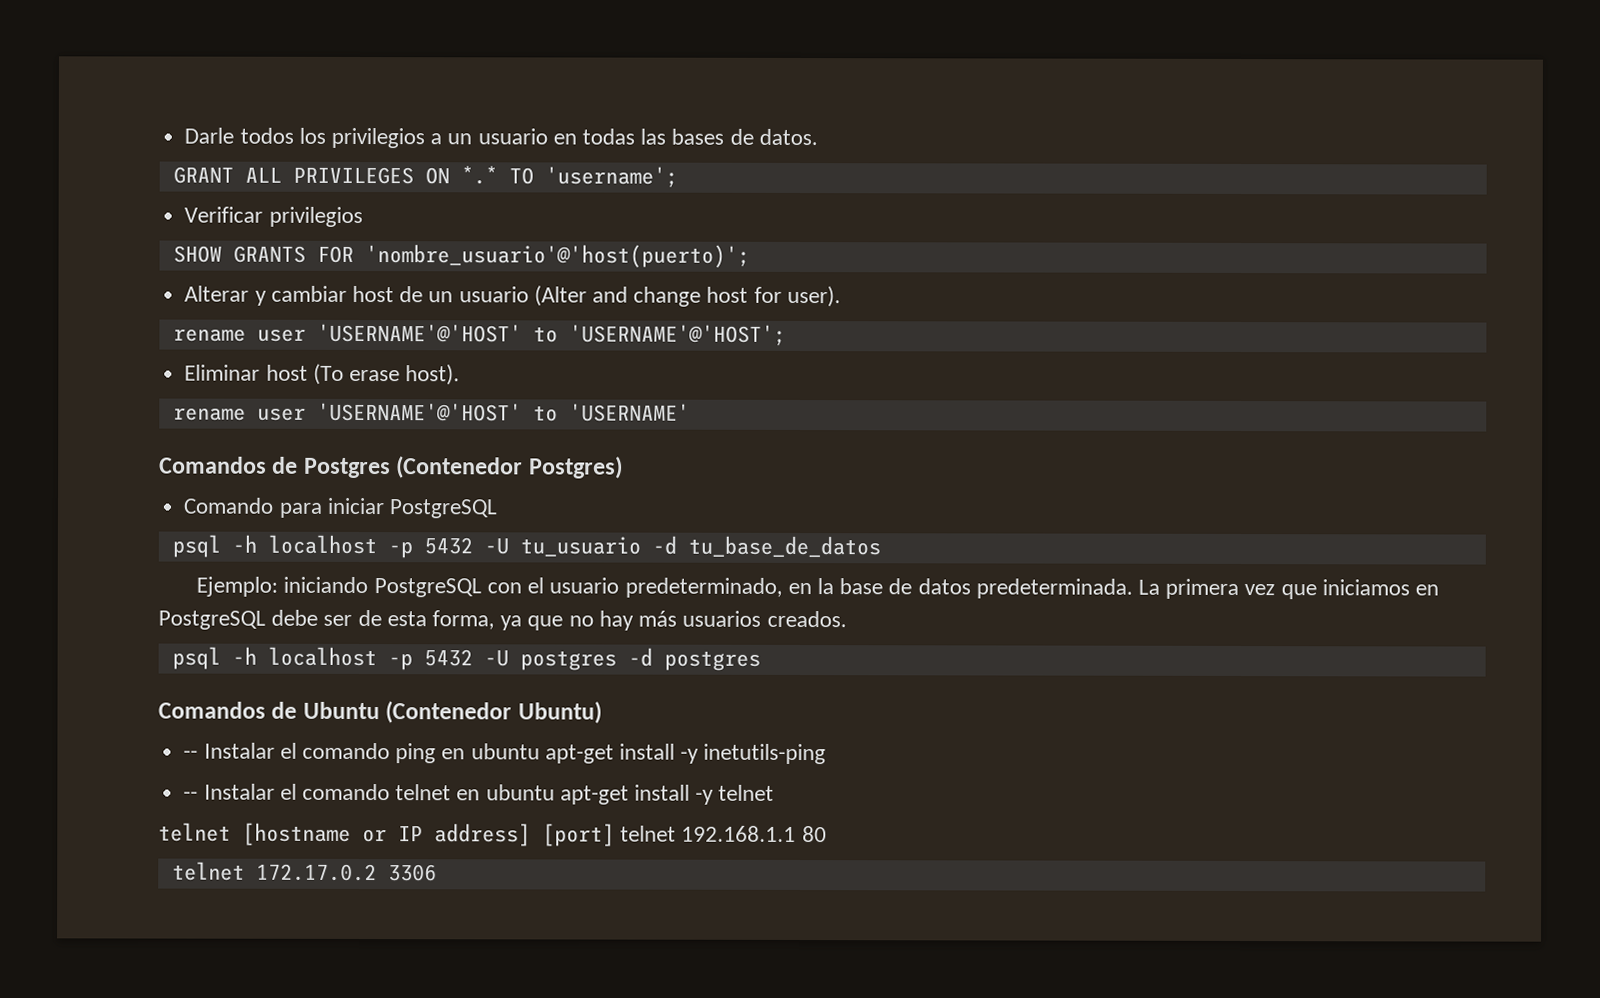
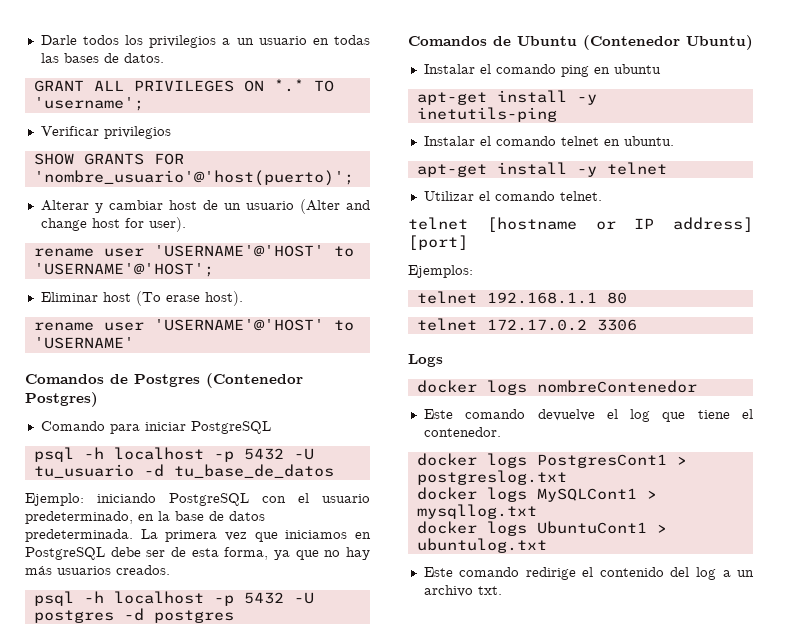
[183,750,199,759] -- -> (753, 42) none
(540, 751) none -> (661, 69) //
[183,791,199,800] -- -> (557, 114) none
[485,784,555,801] ubuntu -> [623,136,674,146] ubuntu. //
(775, 792) none -> [423,191,602,201] // Utilizar el comando telnet.
(615, 835) none -> [408,265,473,278] // Ejemplos: //
(437, 873) none -> [408,354,443,367] [416,380,697,395] [423,409,753,422] [423,427,501,437] [416,453,687,468] [416,470,567,485] [416,487,657,502] [416,504,537,519] [416,521,667,536] [416,538,547,553] [423,567,754,580] [423,585,502,597] // Logs // docker logs nombreContenedor // Este comando devuelve el log que tiene el contenedor. // docker logs PostgresCont1 > postgreslog.txt // docker logs MySQLCont1 > mysqllog.txt // docker logs UbuntuCont1 > ubuntulog.txt // Este comando redirige el contenido del log a un archivo txt.

